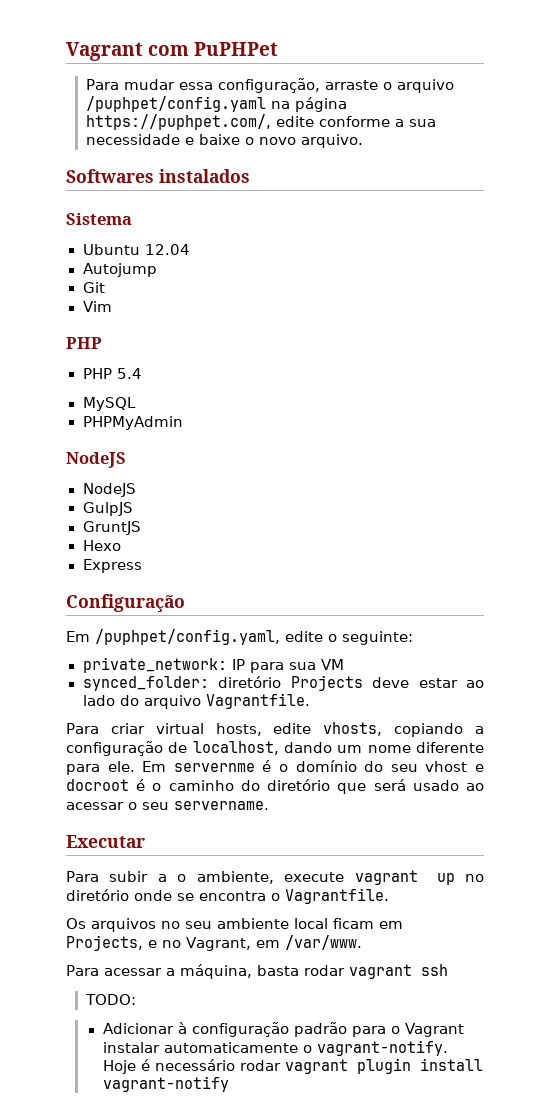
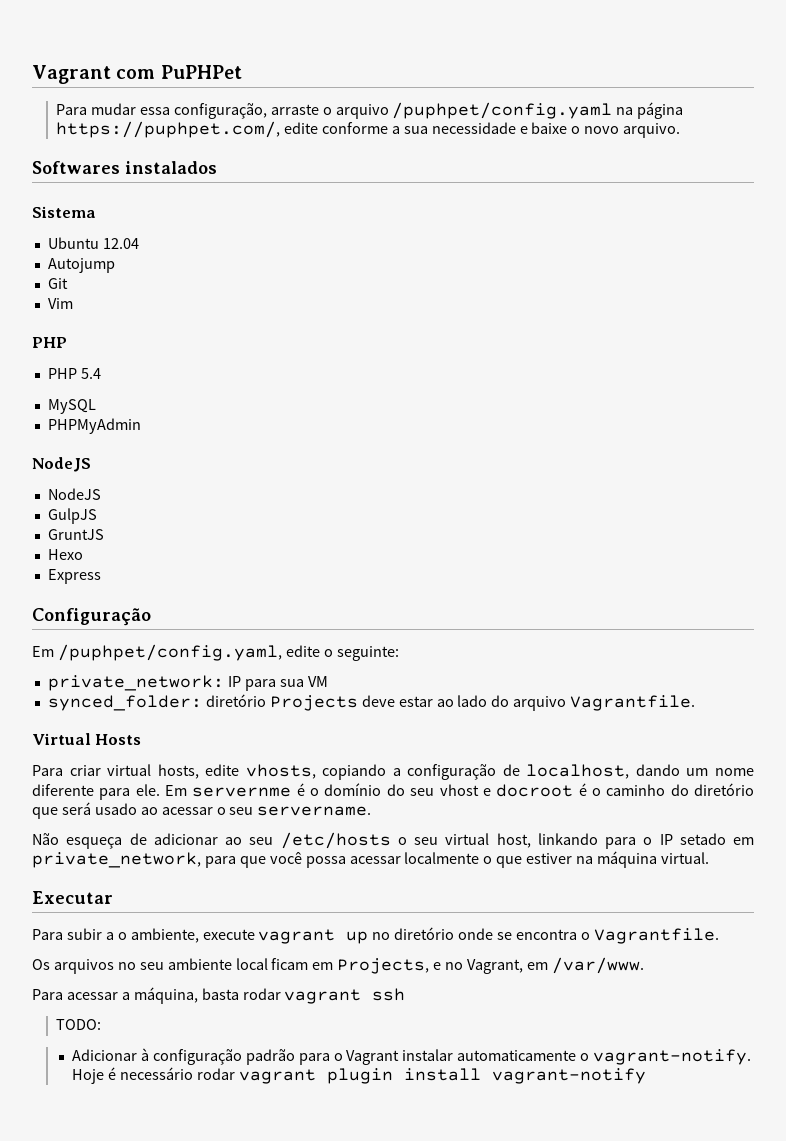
(310, 701) none -> [32,733,142,745] // Virtual Hosts
(269, 805) none -> [32,832,754,849] [32,851,709,868] // Não esqueça de adicionar ao seu /etc/hosts o seu virtual host, linkando para o IP setado em private_network, para que você possa acessar localmente o que estiver na máquina virtual.

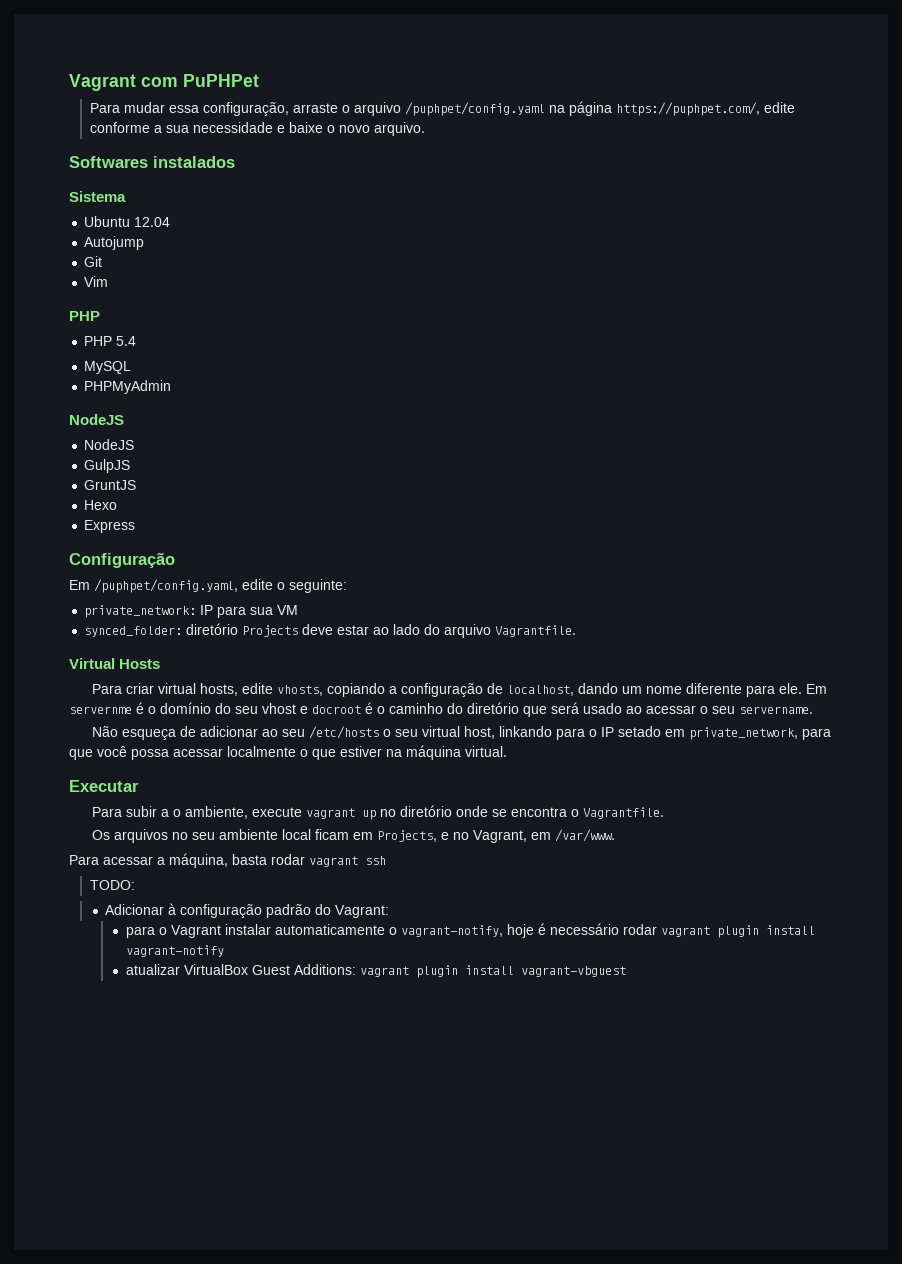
(295, 1057) none -> [315,904,390,918] do Vagrant: //
[593,1049,752,1065] [71,1069,104,1084] vagrant-notify. Hoje -> [401,924,535,938] vagrant-notify, hoje
(646, 1076) none -> [126,964,627,978] // atualizar VirtualBox Guest Additions: vagrant plugin install vagrant-vbguest

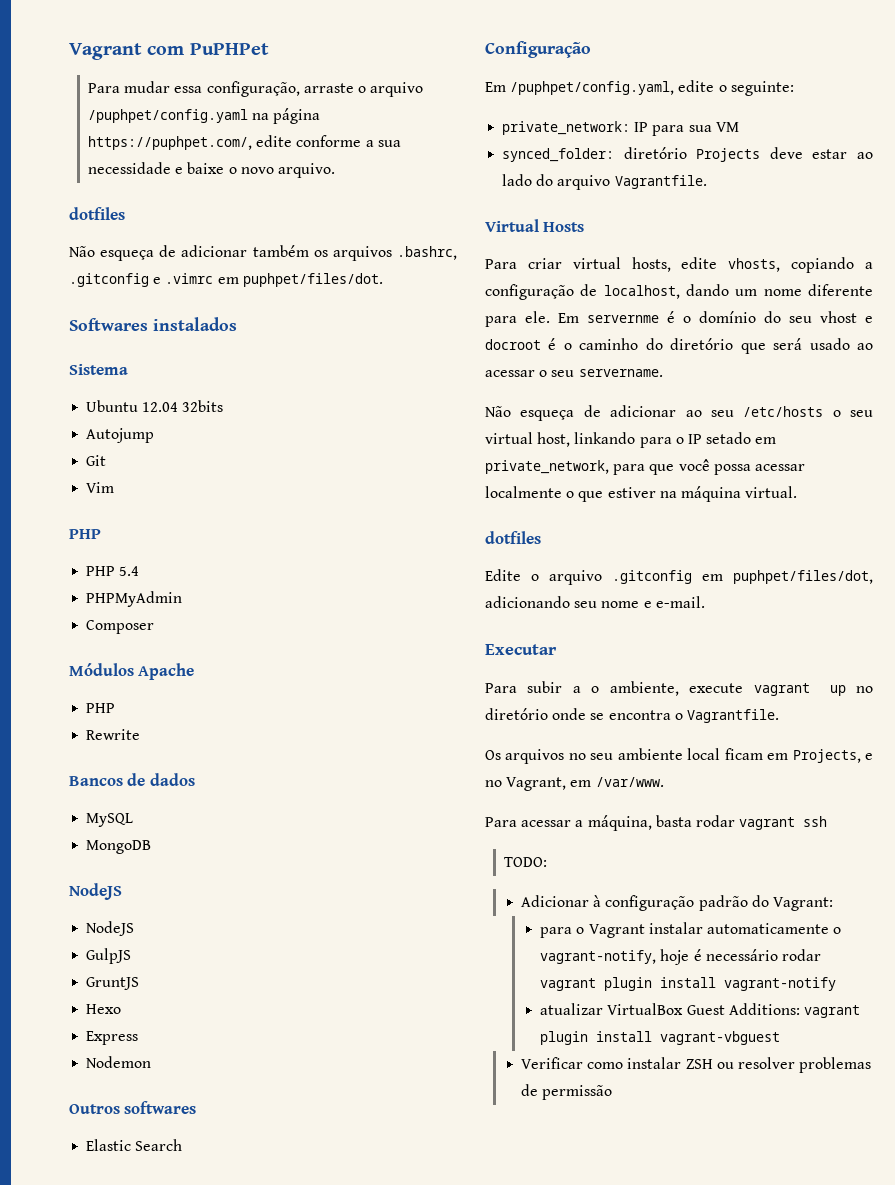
(425, 129) none -> [69,207,125,220] [69,245,457,261] [69,273,383,287] // dotfiles // Não esqueça de adicionar também os arquivos .bashrc, .gitconfig e .vimrc em puphpet/files/dot.
(171, 222) none -> [182,400,224,412] 32bits
(137, 341) none -> [86,591,183,607] [86,620,155,634] [69,663,195,680] [86,703,116,713] [86,729,141,740] [69,773,195,786] // PHPMyAdmin // Composer // Módulos Apache // PHP // Rewrite // Bancos de dados
[84,380,172,394] PHPMyAdmin -> [86,840,152,854] MongoDB
(136, 526) none -> [86,1056,152,1068] [69,1101,197,1114] [86,1139,183,1151] // Nodemon // Outros softwares // Elastic Search
(507, 751) none -> [485,531,541,544] [485,569,873,585] [485,596,705,608] // dotfiles // Edite o arquivo .gitconfig em puphpet/files/dot, adicionando seu nome e e-mail.
(627, 971) none -> [521,1057,872,1073] [521,1084,613,1100] // Verificar como instalar ZSH ou resolver problemas de permissão

